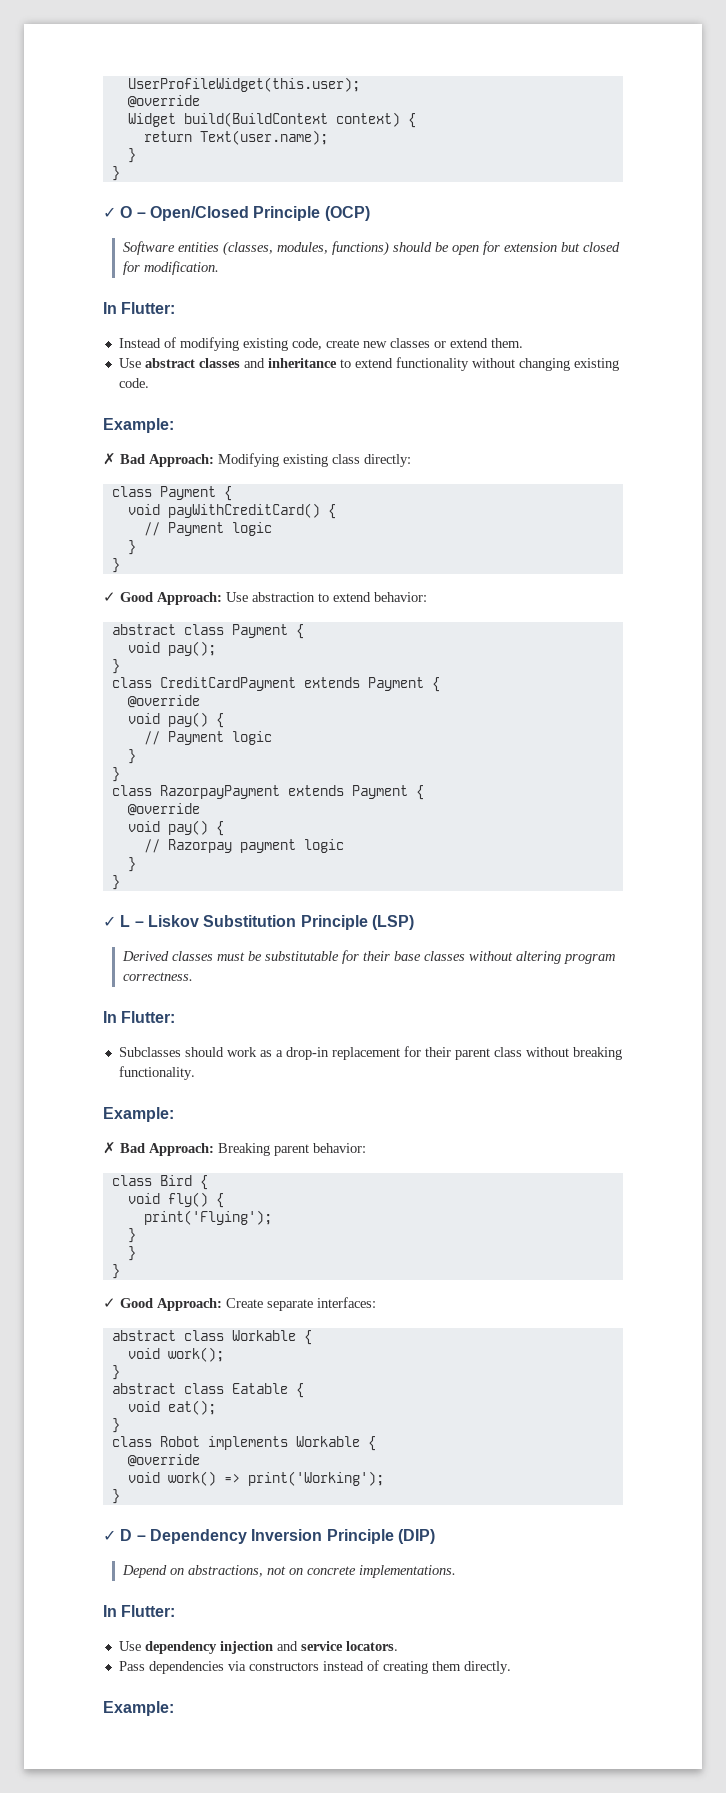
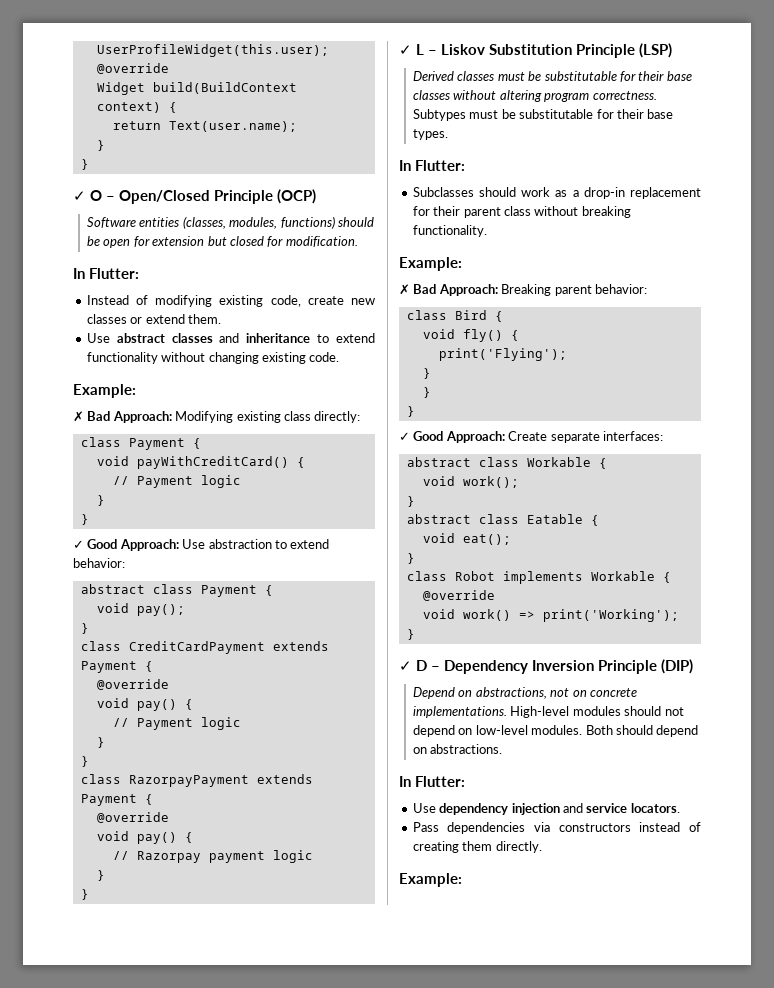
(193, 976) none -> [413,109,674,121] [413,129,449,140] Subtypes must be substitutable for their base types.
(456, 1571) none -> [510,706,684,718] [413,725,699,737] [413,744,503,754] High-level modules should not depend on low-level modules. Both should depend on abstractions.

